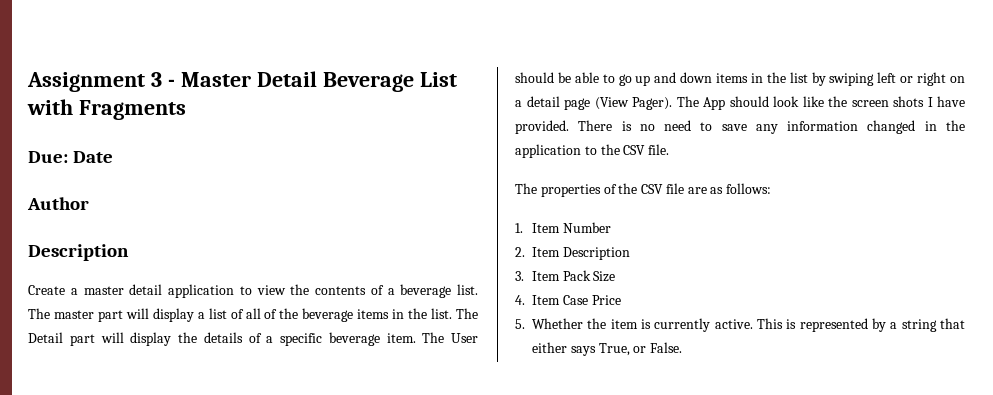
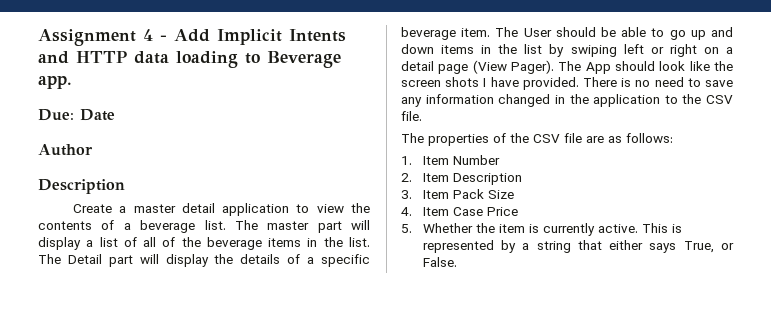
[150,71,457,92] [27,99,186,120] 3 - Master Detail Beverage List with Fragments -> [143,29,346,45] [38,51,341,68] [38,75,72,89] 4 - Add Implicit Intents and HTTP data loading to Beverage app.

